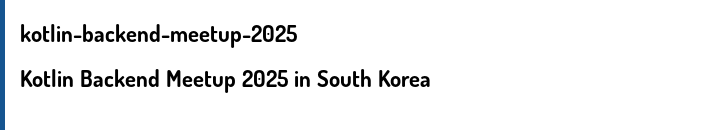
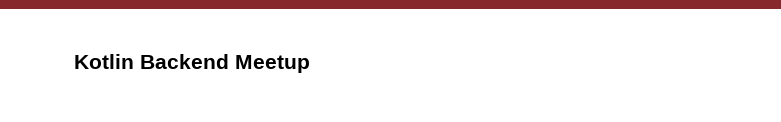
[20,24,297,48] kotlin-backend-meetup-2025 // -> (74, 61) none
[242,69,432,87] 2025 in South Korea -> (310, 64) none

